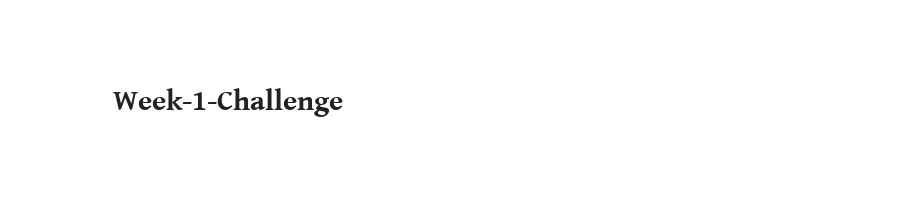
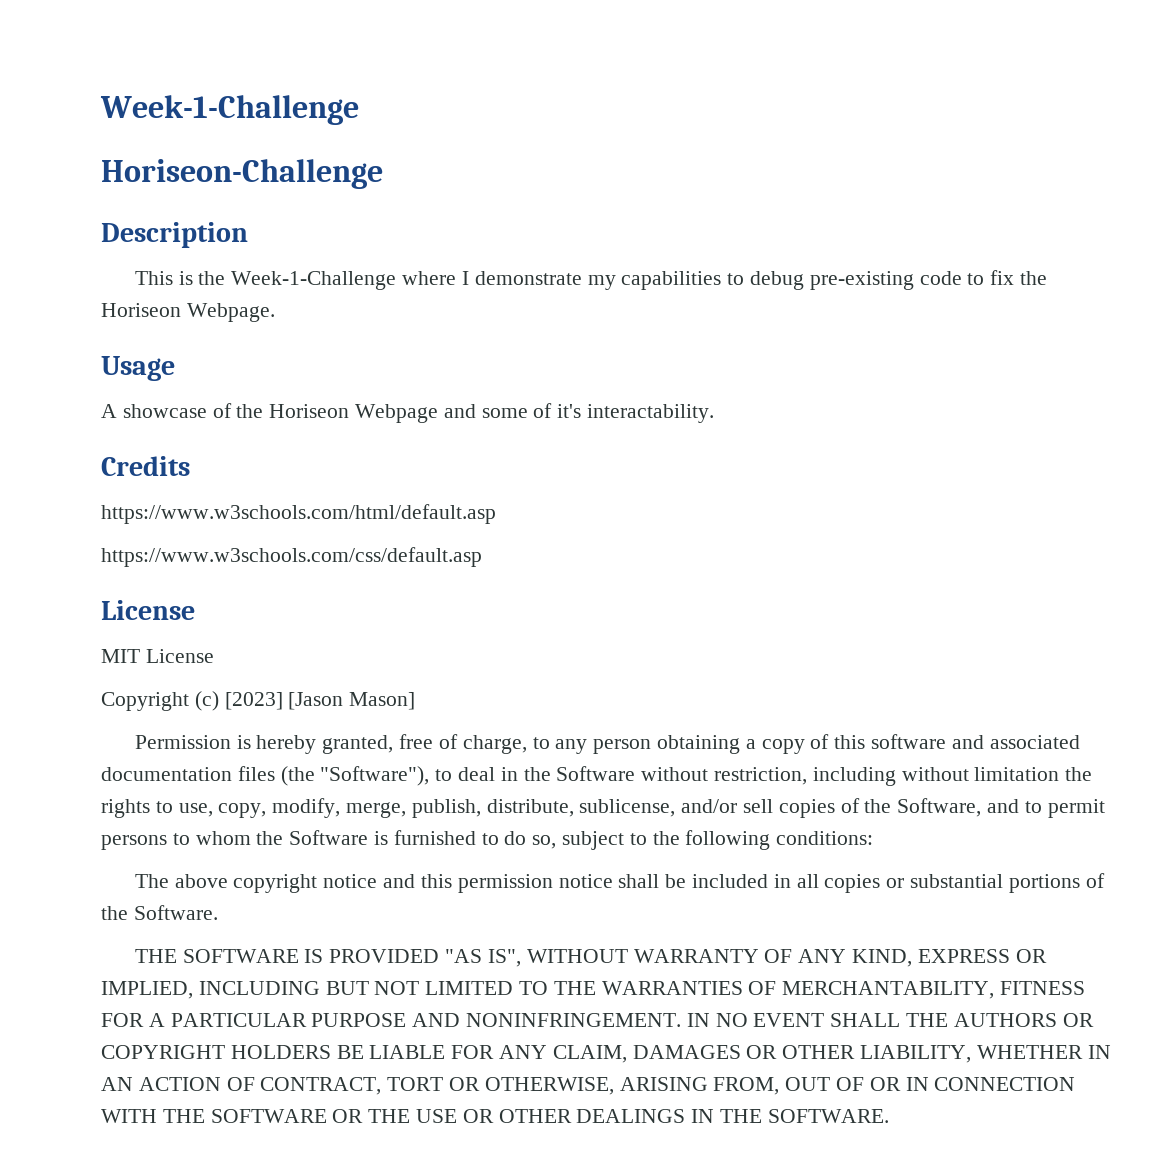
[113,88,343,117] Week-1-Challenge -> [100,95,359,125] [101,159,383,189] [101,222,248,248] [134,270,1047,290] [101,303,275,322] [101,356,175,381] [101,403,715,423] [101,456,190,476] [101,504,496,524] [101,547,482,567] [101,600,195,620] [101,649,214,663] [101,691,416,711] [134,734,1080,754] [101,766,1093,786] [101,798,1105,818] [101,830,874,850] [134,873,1105,893] [101,905,218,920] [134,949,1047,967] [101,981,1086,999] [101,1013,1094,1027] [101,1045,1111,1063] [101,1077,1076,1095] [101,1109,889,1123] Week-1-Challenge // Horiseon-Challenge // Description // This is the Week-1-Challenge where I demonstrate my capabilities to debug pre-existing code to fix the Horiseon Webpage. // Usage // A showcase of the Horiseon Webpage and some of it's interactability. // Credits // https://www.w3schools.com/html/default.asp // https://www.w3schools.com/css/default.asp // License // MIT License // Copyright (c) [2023] [Jason Mason] // Permission is hereby granted, free of charge, to any person obtaining a copy of this software and associated documentation files (the "Software"), to deal in the Software without restriction, including without limitation the rights to use, copy, modify, merge, publish, distribute, sublicense, and/or sell copies of the Software, and to permit persons to whom the Software is furnished to do so, subject to the following conditions: // The above copyright notice and this permission notice shall be included in all copies or substantial portions of the Software. // THE SOFTWARE IS PROVIDED "AS IS", WITHOUT WARRANTY OF ANY KIND, EXPRESS OR IMPLIED, INCLUDING BUT NOT LIMITED TO THE WARRANTIES OF MERCHANTABILITY, FITNESS FOR A PARTICULAR PURPOSE AND NONINFRINGEMENT. IN NO EVENT SHALL THE AUTHORS OR COPYRIGHT HOLDERS BE LIABLE FOR ANY CLAIM, DAMAGES OR OTHER LIABILITY, WHETHER IN AN ACTION OF CONTRACT, TORT OR OTHERWISE, ARISING FROM, OUT OF OR IN CONNECTION WITH THE SOFTWARE OR THE USE OR OTHER DEALINGS IN THE SOFTWARE.

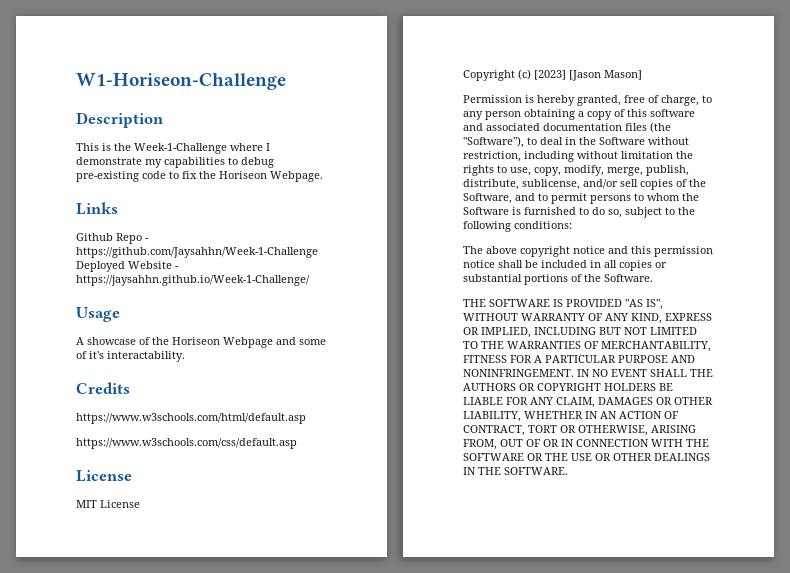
[100,95,359,125] [101,159,383,189] Week-1-Challenge // Horiseon-Challenge -> [76,73,286,90] W1-Horiseon-Challenge
(275, 312) none -> [76,202,118,215] [76,233,149,244] [76,247,318,258] [76,261,179,272] [76,275,310,286] // Links // Github Repo - https://github.com/Jaysahhn/Week-1-Challenge Deployed Website - https://jaysahhn.github.io/Week-1-Challenge/

